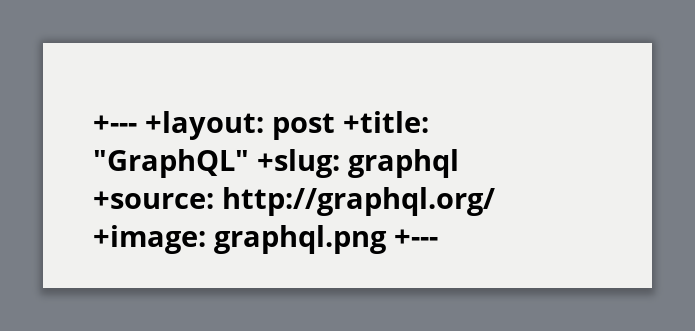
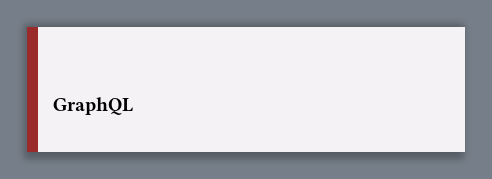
[93,111,429,140] [93,149,459,178] [93,187,495,216] [93,225,438,254] +--- +layout: post +title: "GraphQL" +slug: graphql +source: http://graphql.org/ +image: graphql.png +--- -> [53,97,133,115] GraphQL

